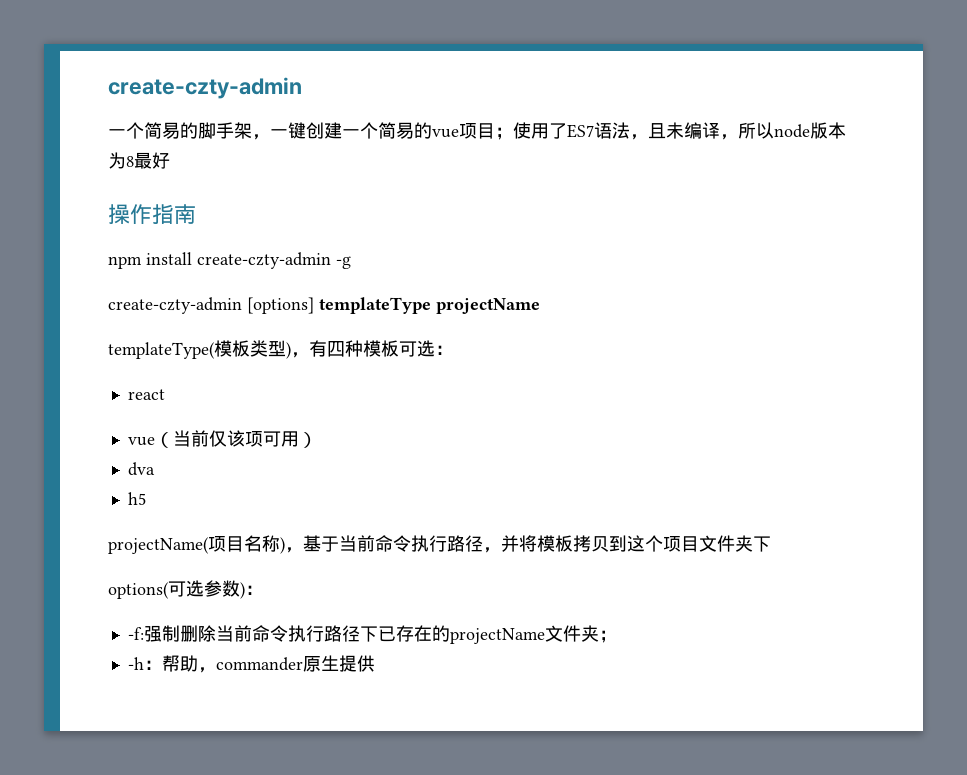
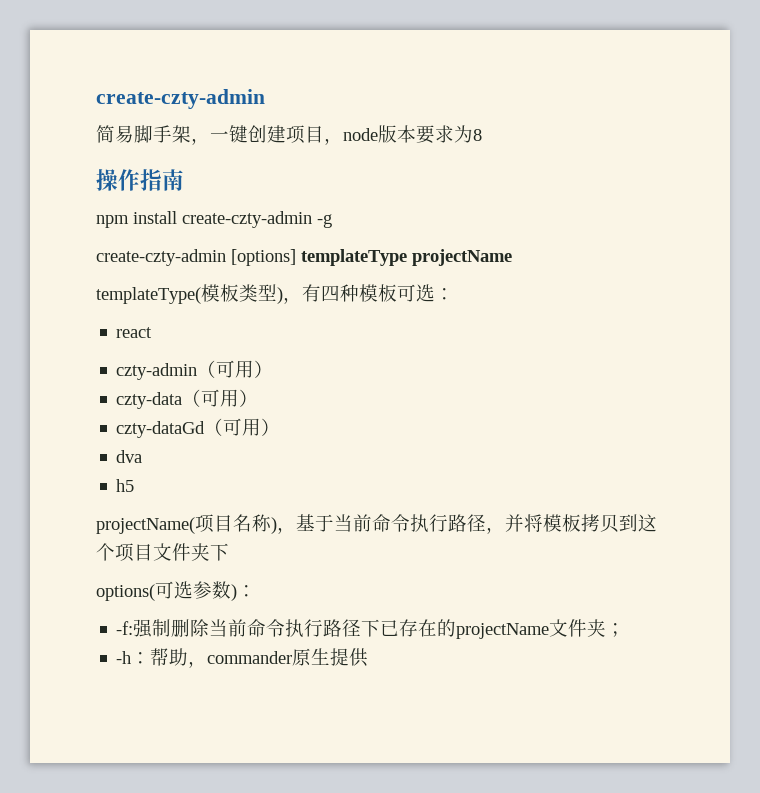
[108,122,198,139] 一个简易的 -> [96,125,134,143] 简易
[342,122,774,140] 一个简易的vue项目；使用了ES7语法，且未编译，所以 -> [286,125,343,145] 项目，
(846, 130) none -> [416,125,454,144] 要求
[134,152,170,169] 最好 -> (482, 135) none
[127,430,263,448] vue（当前仅该项 -> [116,360,274,380] [116,389,259,409] [116,418,224,438] czty-admin（可用） // czty-data（可用） // czty-dataGd（

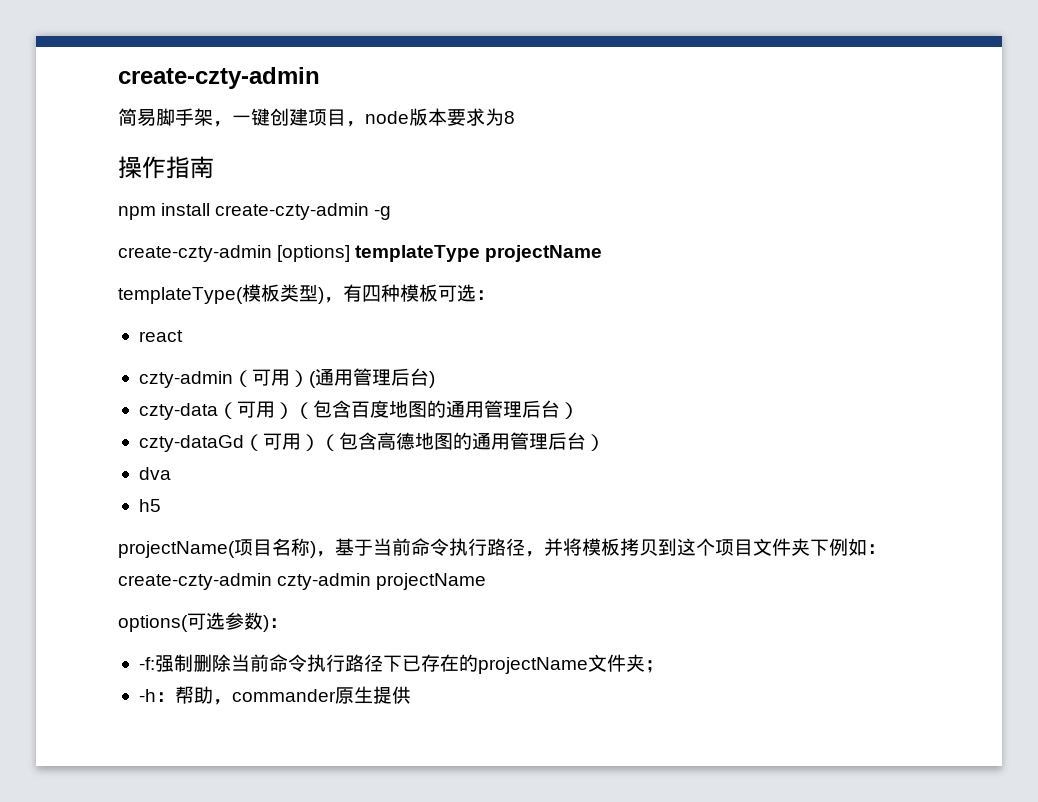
[116,389,259,409] [116,418,262,438] // czty-data（可用） // czty-dataGd（可用 -> [308,368,435,388] [138,400,579,420] [138,432,586,452] (通用管理后台) // czty-data（可用）（包含百度地图的通用管理后台） // czty-dataGd（可用）（包含高德地图的通用管理后台
(229, 552) none -> [829,538,886,556] [118,573,487,590] 例如：create-czty-admin czty-admin projectName

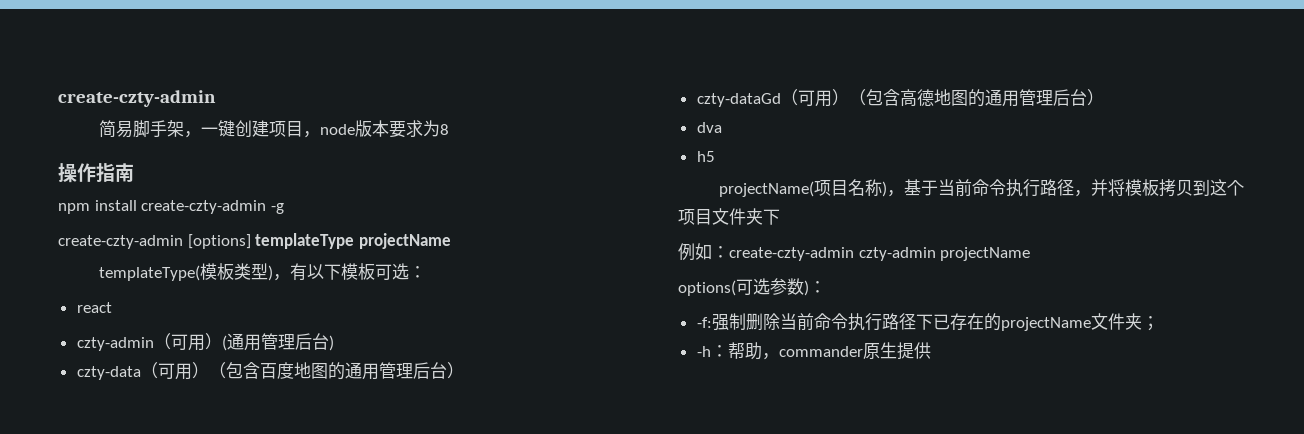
[362,284,400,302] 四种 -> [306,264,341,280] 以下
(829, 547) none -> (780, 217) //

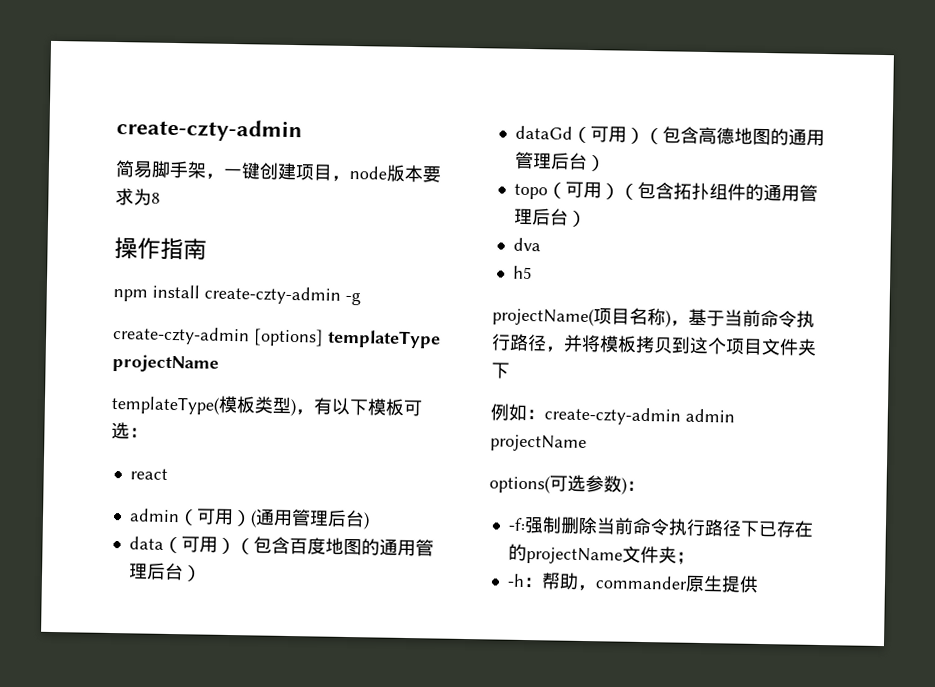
[76,337,154,351] czty-admin -> [128,508,180,523] admin
[76,366,141,380] czty-data -> [128,536,164,550] data
[696,93,781,107] czty-dataGd -> [514,125,573,140] dataGd
(1104, 97) none -> [513,181,818,202] [513,208,587,227] // topo（可用）（包含拓扑组件的通用管理后台）
[858,247,936,261] czty-admin -> [685,408,735,423] admin

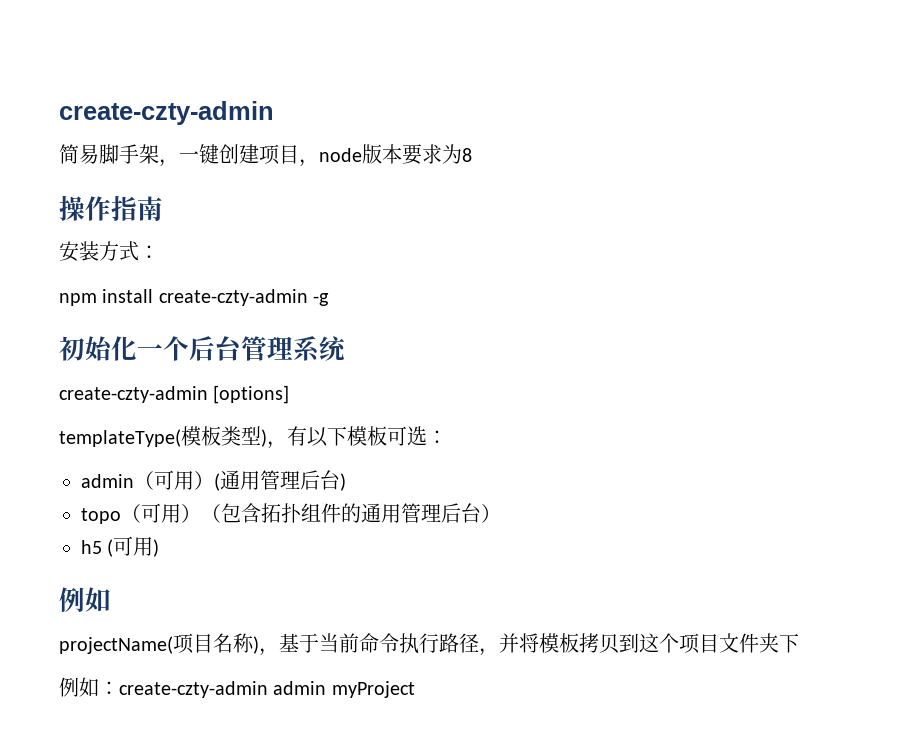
(207, 249) none -> [59,241,159,262] // 安装方式：
(361, 298) none -> [59,336,346,362] // 初始化一个后台管理系统
[327,329,441,349] [112,353,219,373] templateType projectName -> (290, 394) none
[129,468,168,480] // react -> (447, 437) none
[128,536,434,557] [127,562,202,582] [514,125,825,147] [513,151,606,172] // data（可用）（包含百度地图的通用管理后台） // dataGd（可用）（包含高德地图的通用管理后台） -> (346, 482) none
[512,237,541,252] [512,265,532,280] dva // h5 -> [81,536,160,557] [59,587,111,612] h5 (可用) // 例如
[490,434,587,453] [489,474,645,495] [507,515,814,538] [507,543,695,565] [506,572,759,593] projectName // options(可选参数)： // -f:强制删除当前命令执行路径下已存在的projectName文件夹； // -h：帮助，commander原生提供 -> [331,681,415,698] myProject

